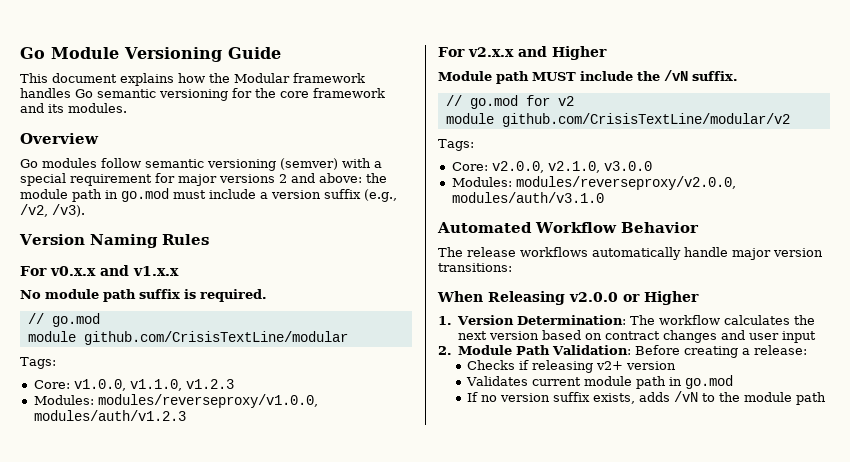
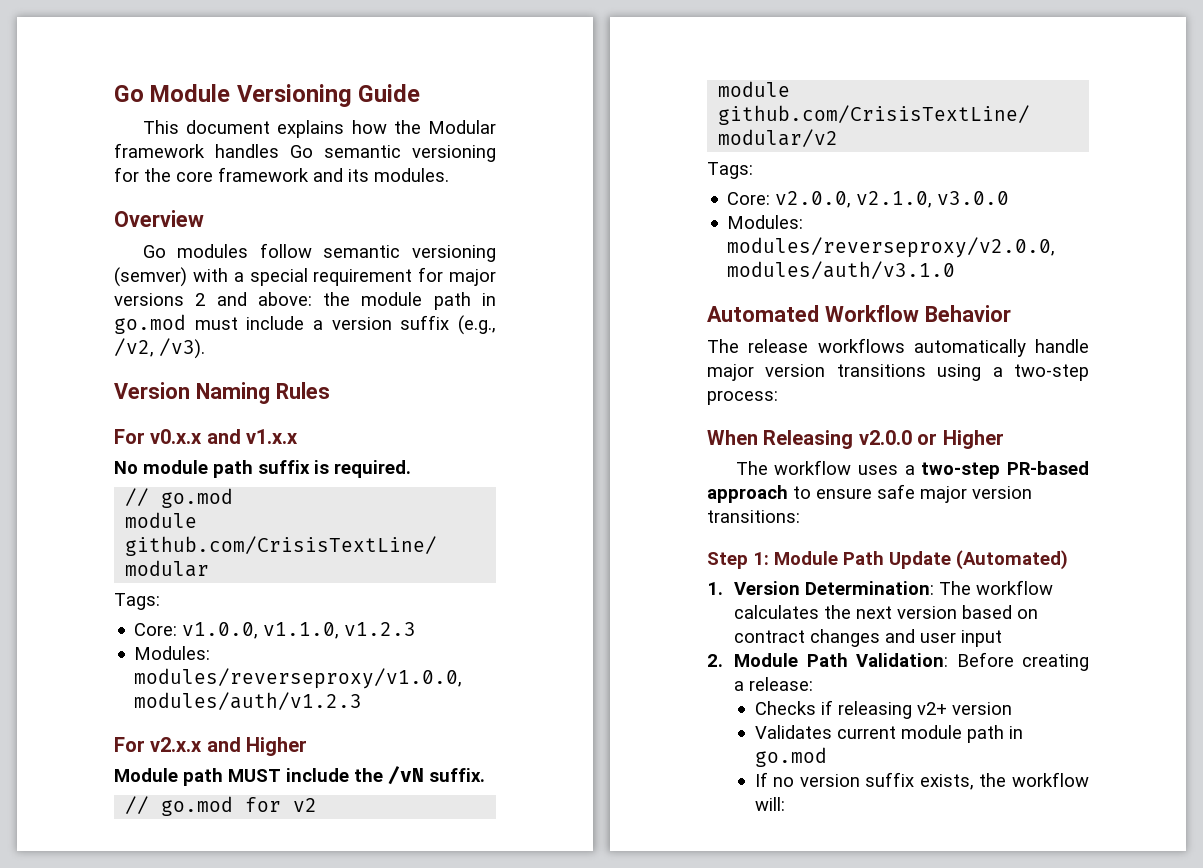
[438,263,512,272] transitions: -> [836,364,1089,381] [707,390,778,405] transitions using a two-step process:
(699, 298) none -> [735,460,1089,479] [707,484,1032,503] [707,510,800,523] [707,550,1068,570] // The workflow uses a two-step PR-based approach to ensure safe major version transitions: // Step 1: Module Path Update (Automated)
[639,391,827,405] adds /vN to the module path -> [979,772,1089,787] [754,797,785,811] the workflow will:

